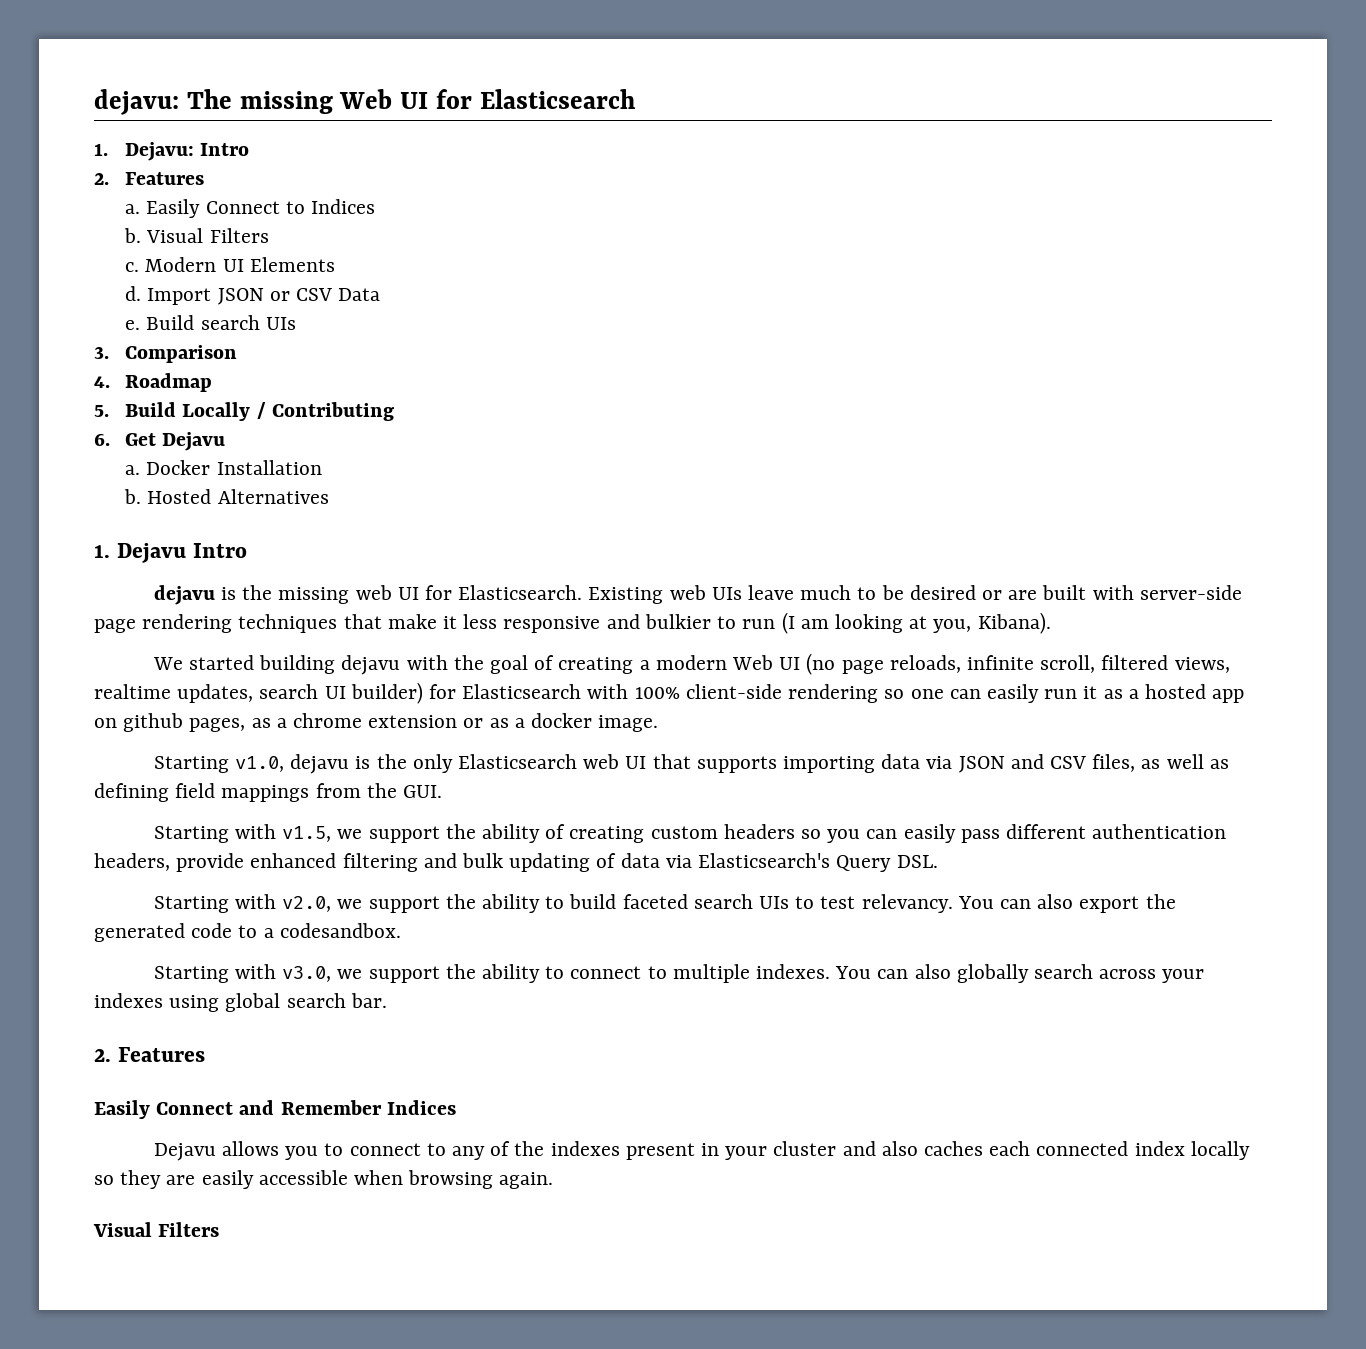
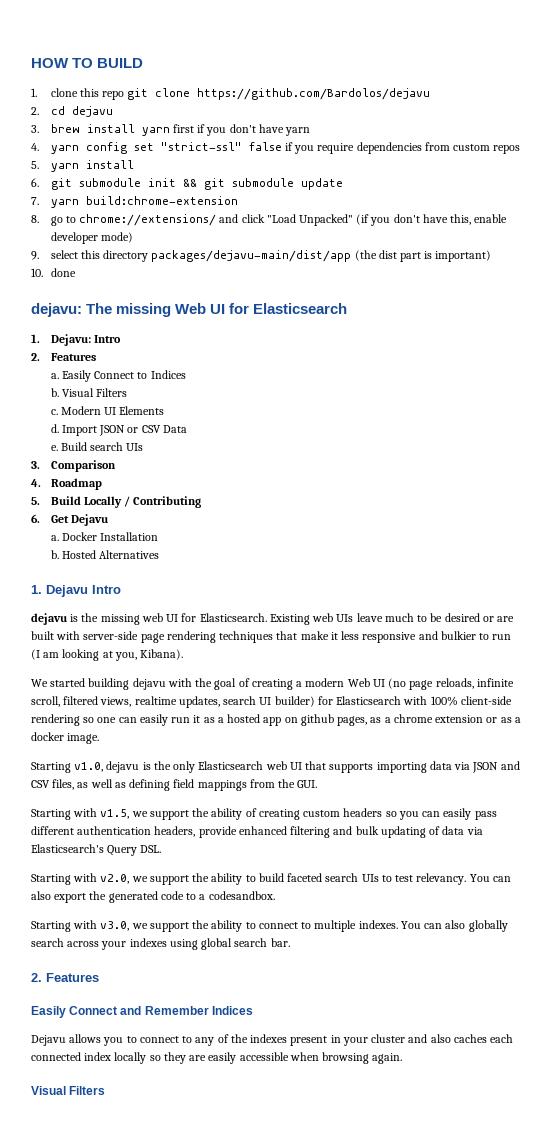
(94, 102) none -> [31,58,144,68] [31,88,431,100] [31,106,113,117] [31,124,310,136] [31,142,521,154] [31,160,134,172] [31,178,343,190] [31,196,238,208] [31,214,508,226] [50,232,133,244] [31,250,492,262] [31,268,76,277] HOW TO BUILD // 1. clone this repo git clone https://github.com/Bardolos/dejavu // 2. cd dejavu // 3. brew install yarn first if you don't have yarn // 4. yarn config set "strict-ssl" false if you require dependencies from custom repos // 5. yarn install // 6. git submodule init && git submodule update // 7. yarn build:chrome-extension // 8. go to chrome://extensions/ and click "Load Unpacked" (if you don't have this, enable developer mode) // 9. select this directory packages/dejavu-main/dist/app (the dist part is important) // 10. done //

